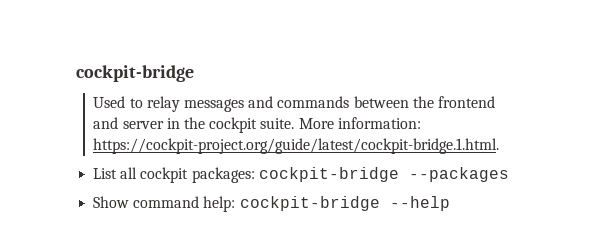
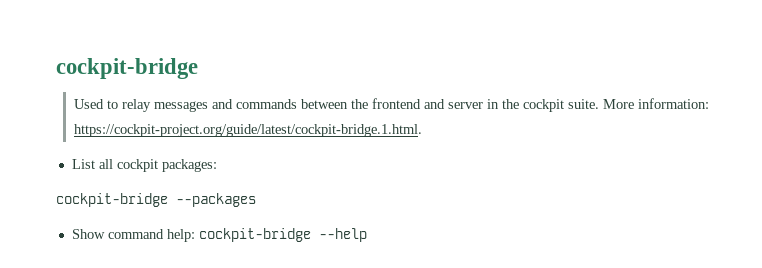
(255, 175) none -> (217, 165) //

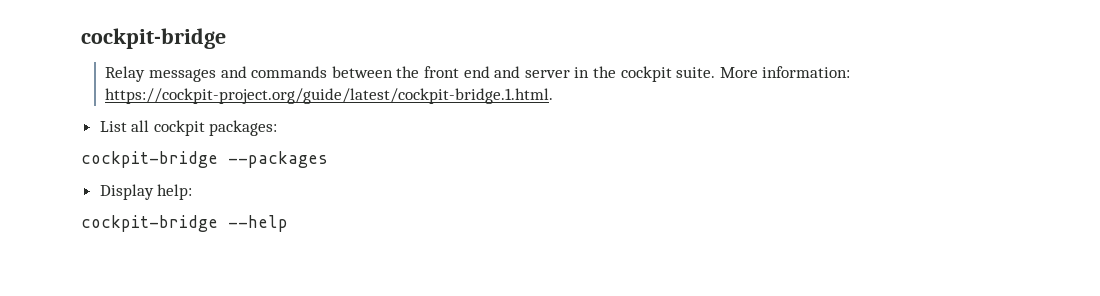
[73,99,151,112] Used to relay -> [105,66,146,82] Relay
[371,98,421,109] frontend -> [424,66,490,78] front end
[71,229,164,239] Show command -> [99,184,154,200] Display
(195, 235) none -> (193, 192) //

